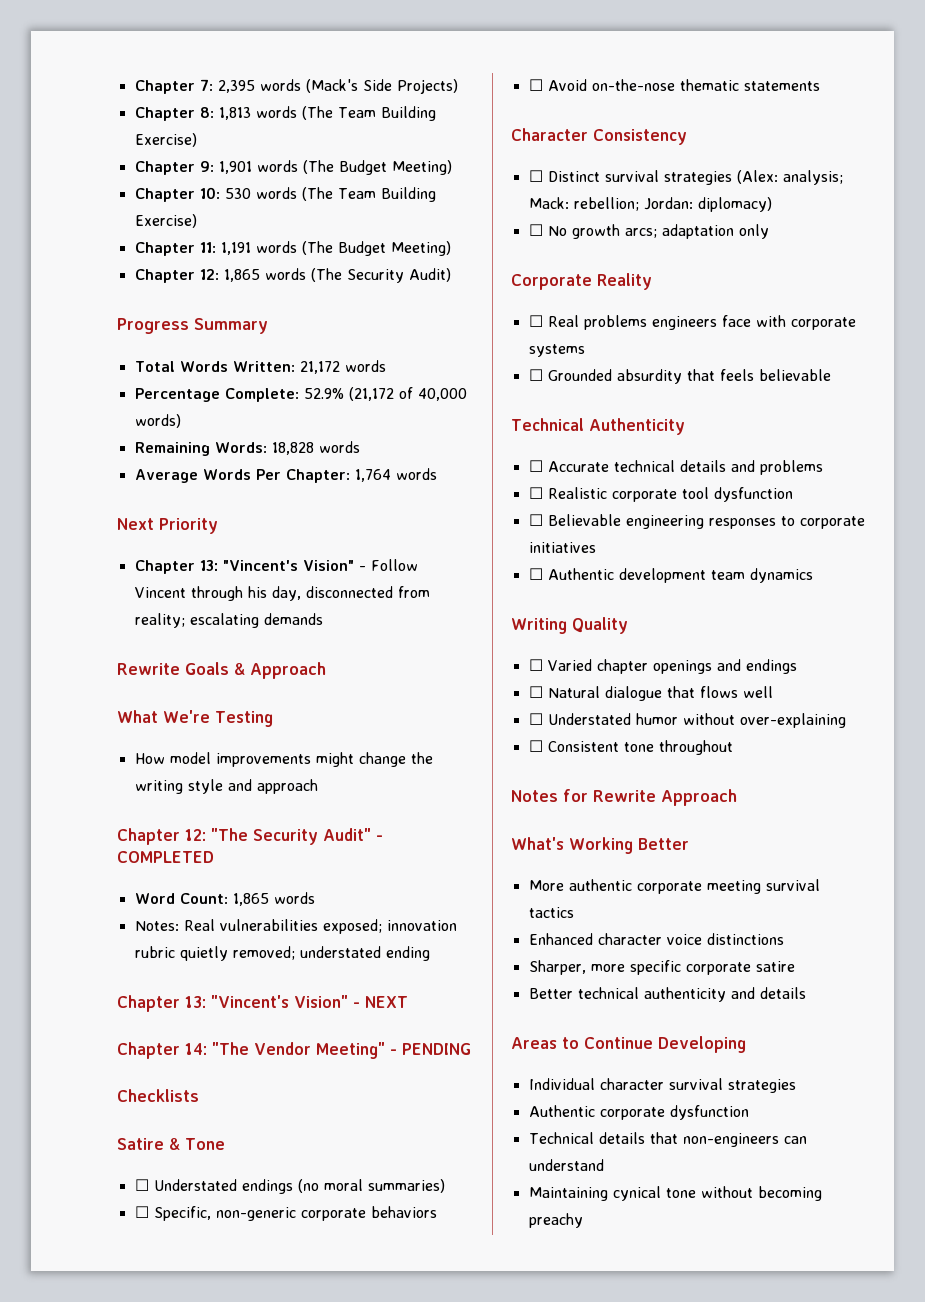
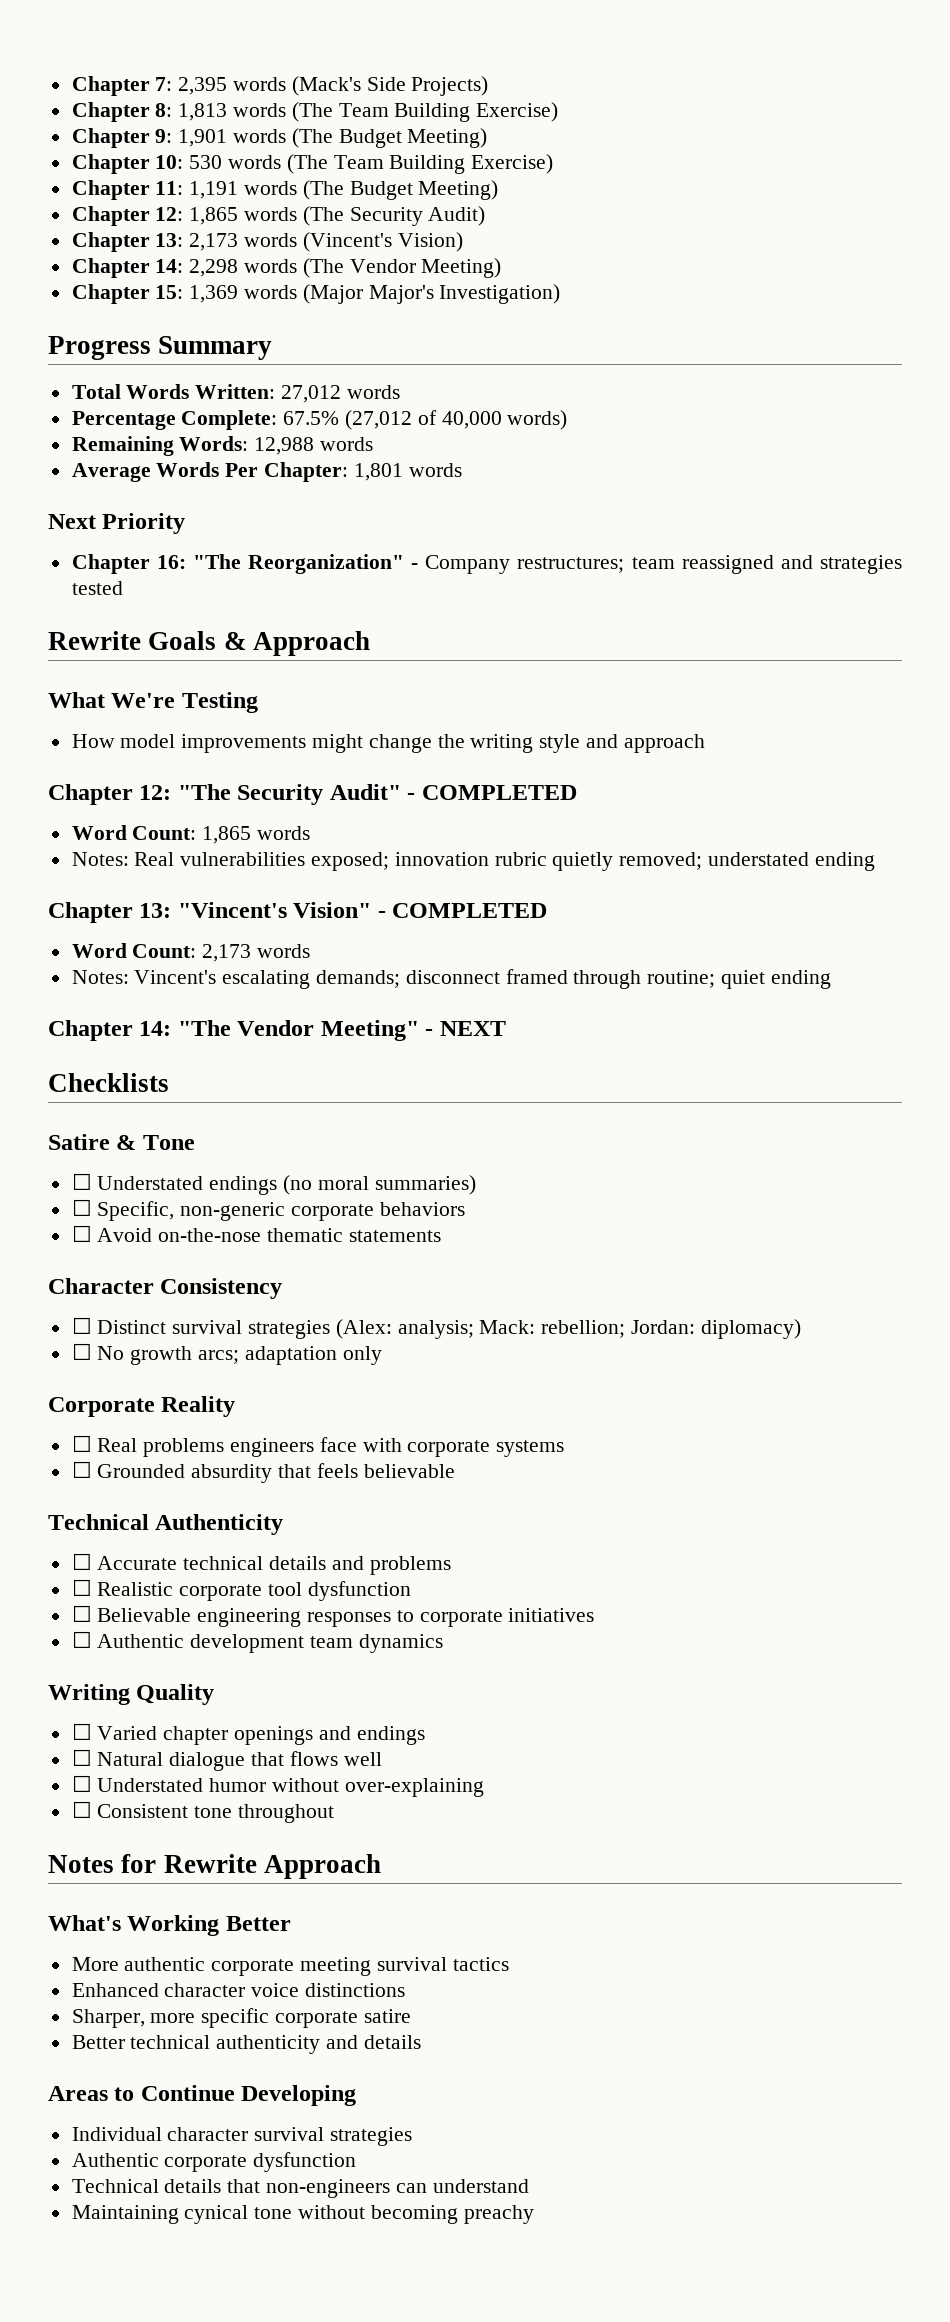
(451, 275) none -> [71,232,463,252] [71,258,502,278] [71,284,561,304] // Chapter 13: 2,173 words (Vincent's Vision) // Chapter 14: 2,298 words (The Vendor Meeting) // Chapter 15: 1,369 words (Major Major's Investigation)
[299,361,340,374] 21,172 -> [281,385,342,403] 27,012
[303,387,394,401] 52.9% (21,172 -> [283,410,413,430] 67.5% (27,012
[271,442,314,455] 18,828 -> [254,437,315,455] 12,988
[354,469,391,482] 1,764 -> [353,463,403,481] 1,801
[199,559,418,571] [134,586,430,601] [134,613,323,628] 13: "Vincent's Vision" - Follow Vincent through his day, disconnected from reality; escalating demands -> [156,554,902,574] [71,581,123,595] 16: "The Reorganization" - Company restructures; team reassigned and strategies tested
[365,996,408,1008] NEXT -> [392,903,548,918] [71,943,311,962] [71,969,831,989] COMPLETED // Word Count: 2,173 words // Notes: Vincent's escalating demands; disconnect framed through routine; quiet ending
[401,1043,471,1055] PENDING -> [439,1021,506,1036] NEXT

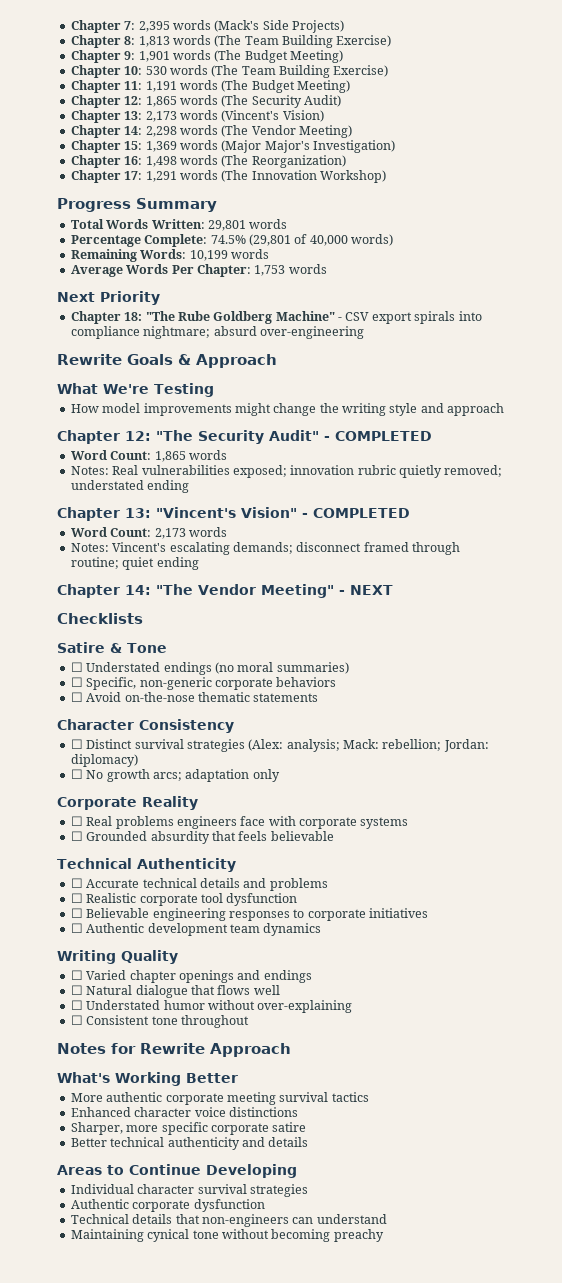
(561, 294) none -> [70,155,346,168] [70,170,386,183] // Chapter 16: 1,498 words (The Reorganization) // Chapter 17: 1,291 words (The Innovation Workshop)
[281,385,342,403] 27,012 -> [207,220,246,231] 29,801
[283,410,413,430] 67.5% (27,012 -> [210,234,291,246] 74.5% (29,801
[254,437,315,455] 12,988 -> [189,250,228,261] 10,199
[353,463,403,481] 1,801 -> [254,265,286,276] 1,753
[156,554,902,574] [71,581,123,595] 16: "The Reorganization" - Company restructures; team reassigned and strategies tested -> [124,311,482,324] [70,326,364,339] 18: "The Rube Goldberg Machine" - CSV export spirals into compliance nightmare; absurd over-engineering

